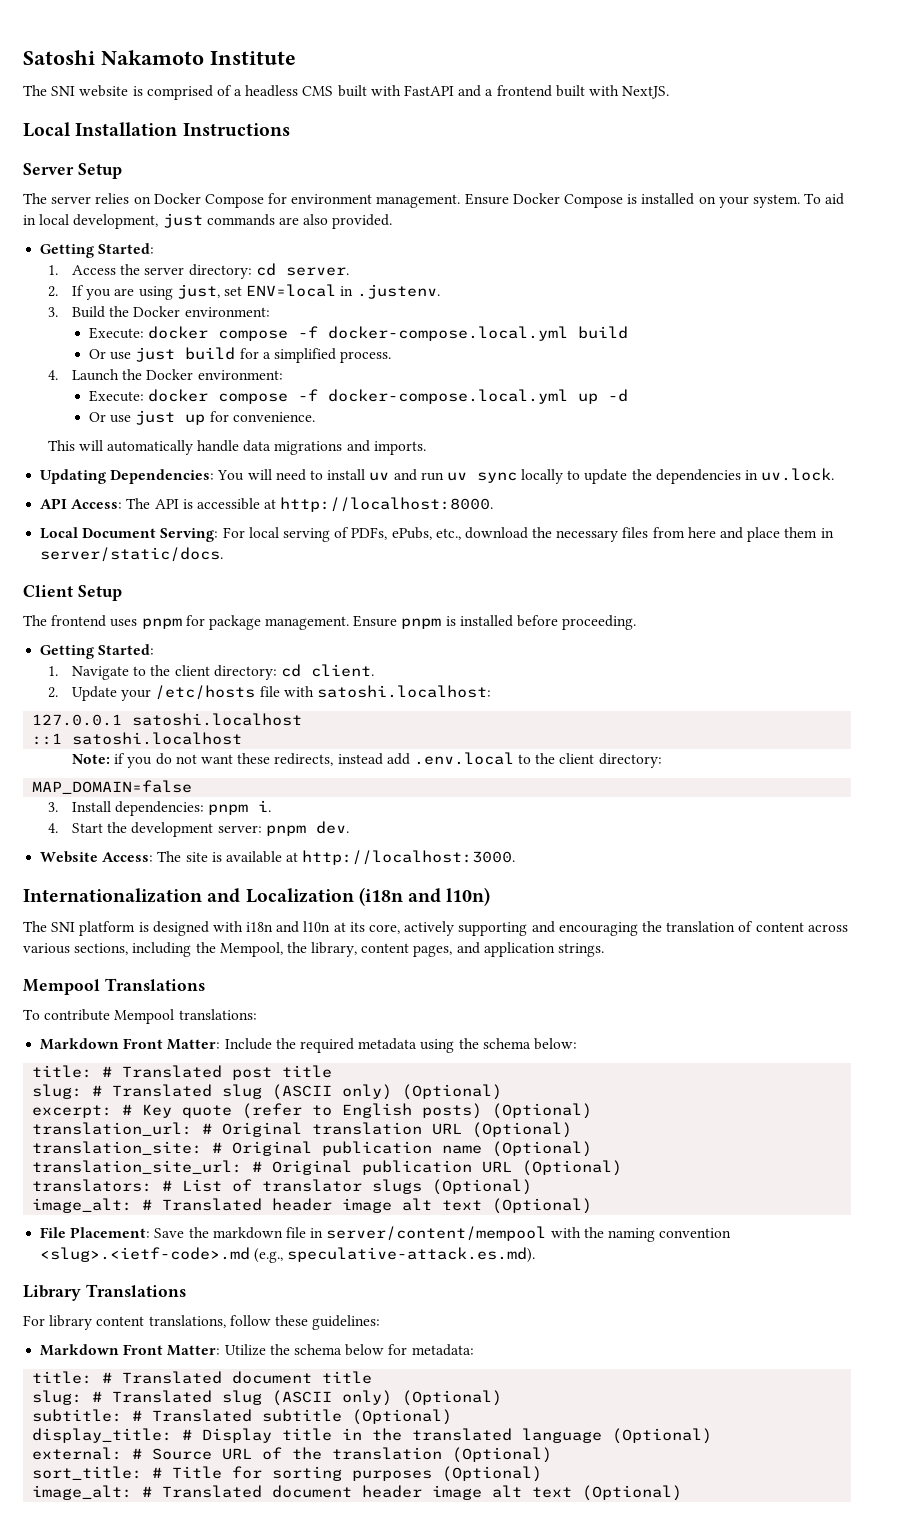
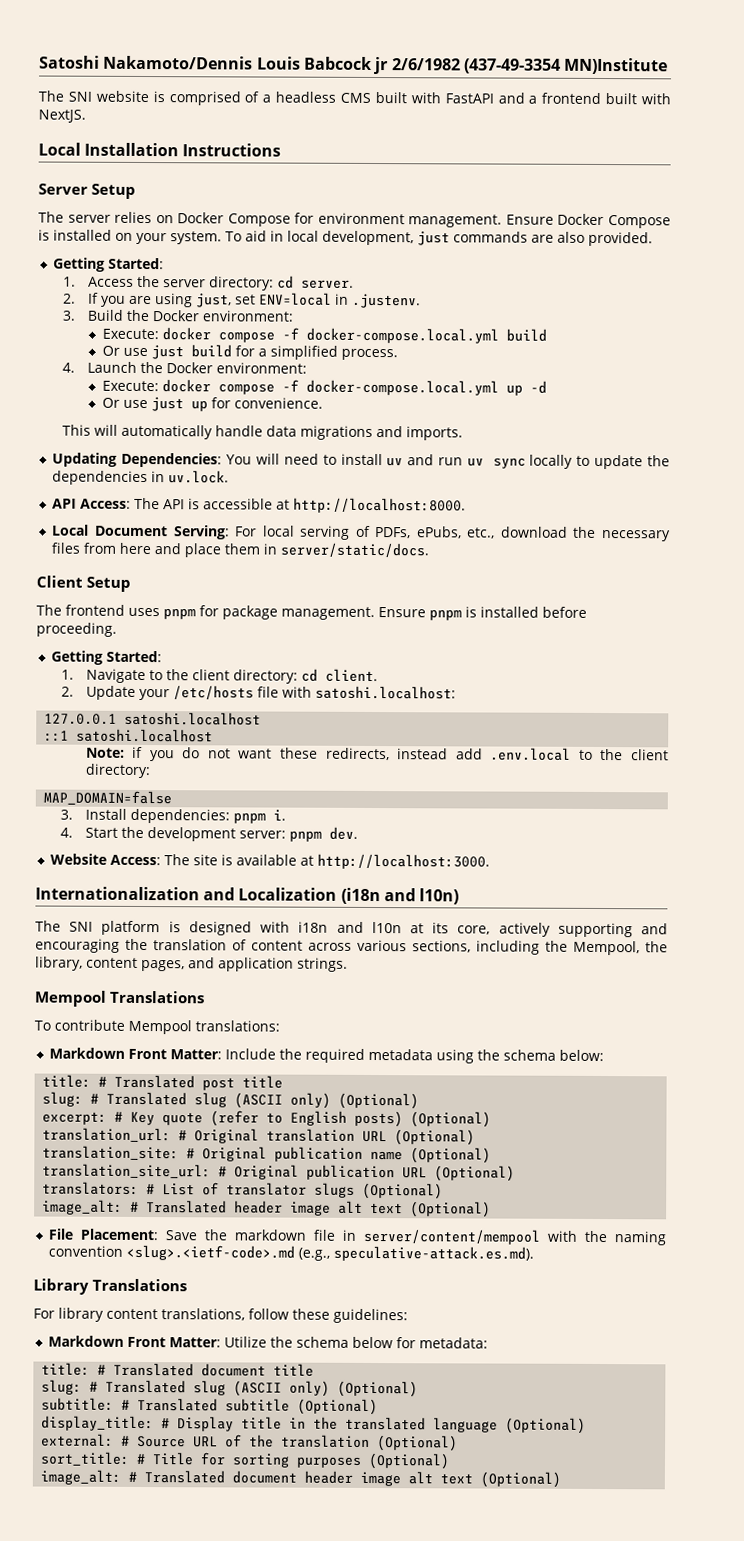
[101,50,296,65] Nakamoto Institute -> [103,55,669,75] Nakamoto/Dennis Louis Babcock jr 2/6/1982 (437-49-3354 MN)Institute

